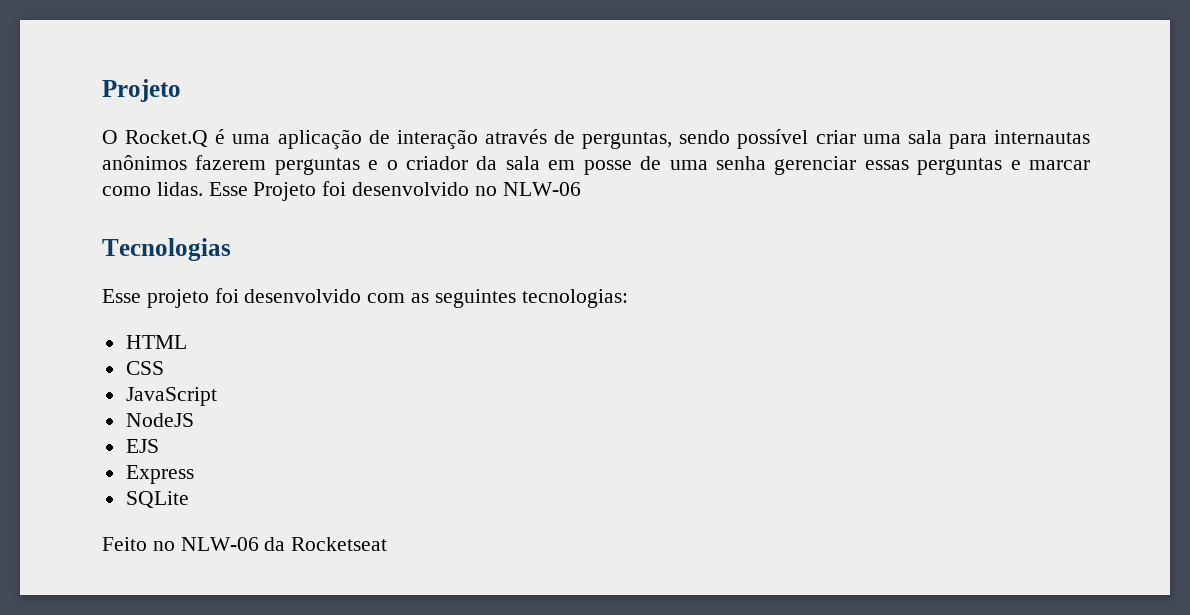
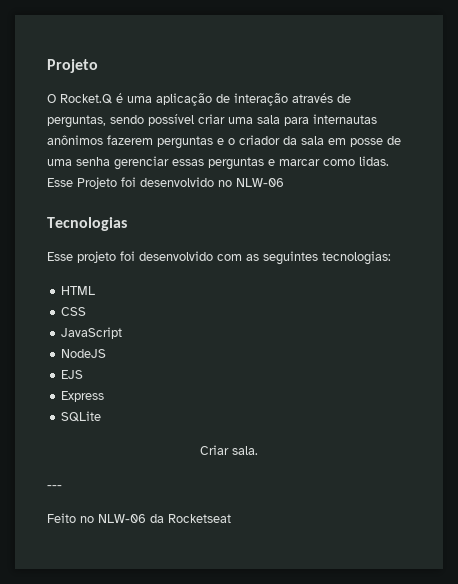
(189, 499) none -> [200,445,258,455] [47,485,62,489] // Criar sala. // ---

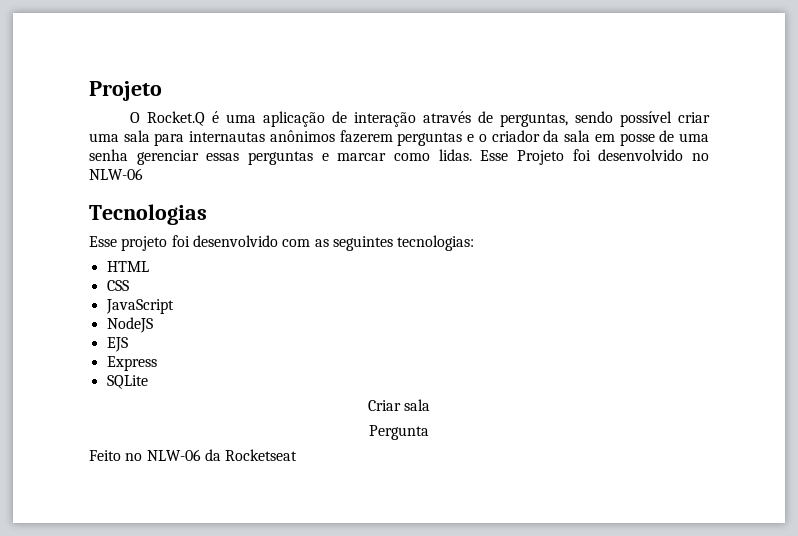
[232,446,258,455] [47,485,62,489] sala. // --- -> [404,399,431,411] [369,425,429,440] sala // Pergunta

